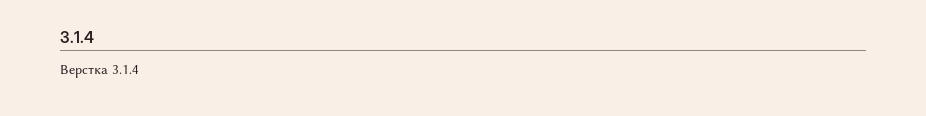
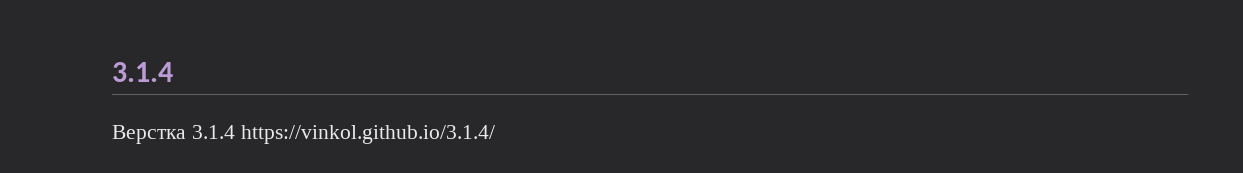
(139, 69) none -> [240,125,495,144] https://vinkol.github.io/3.1.4/

